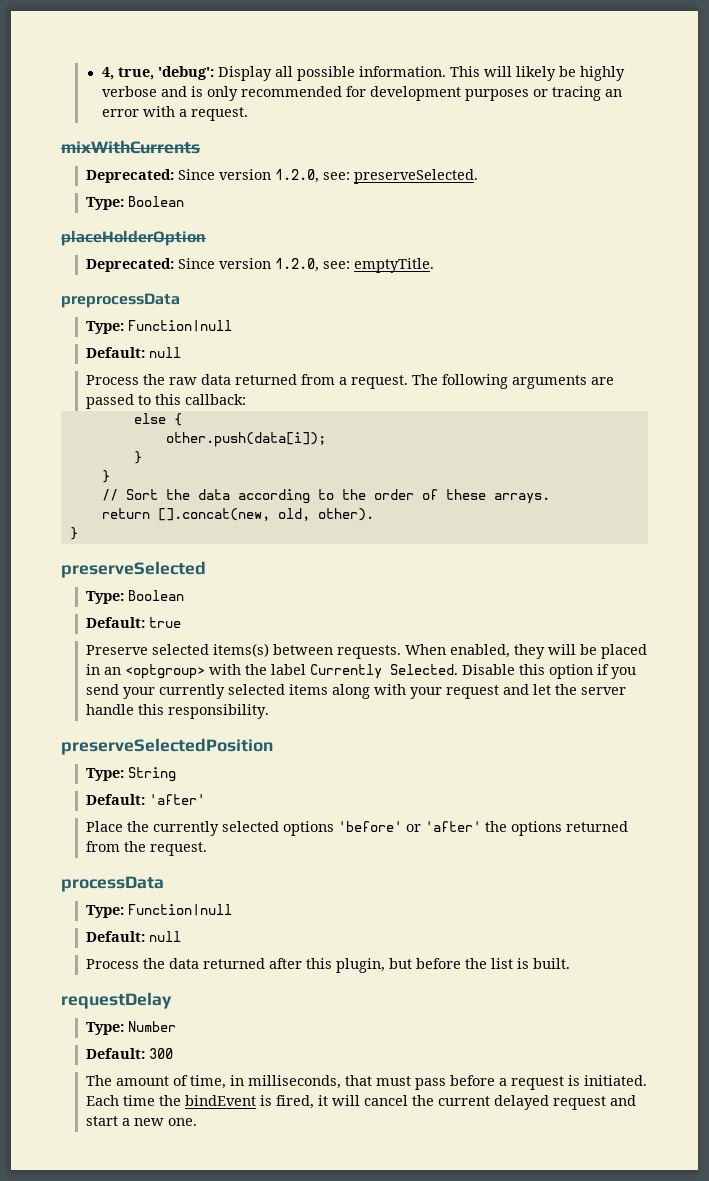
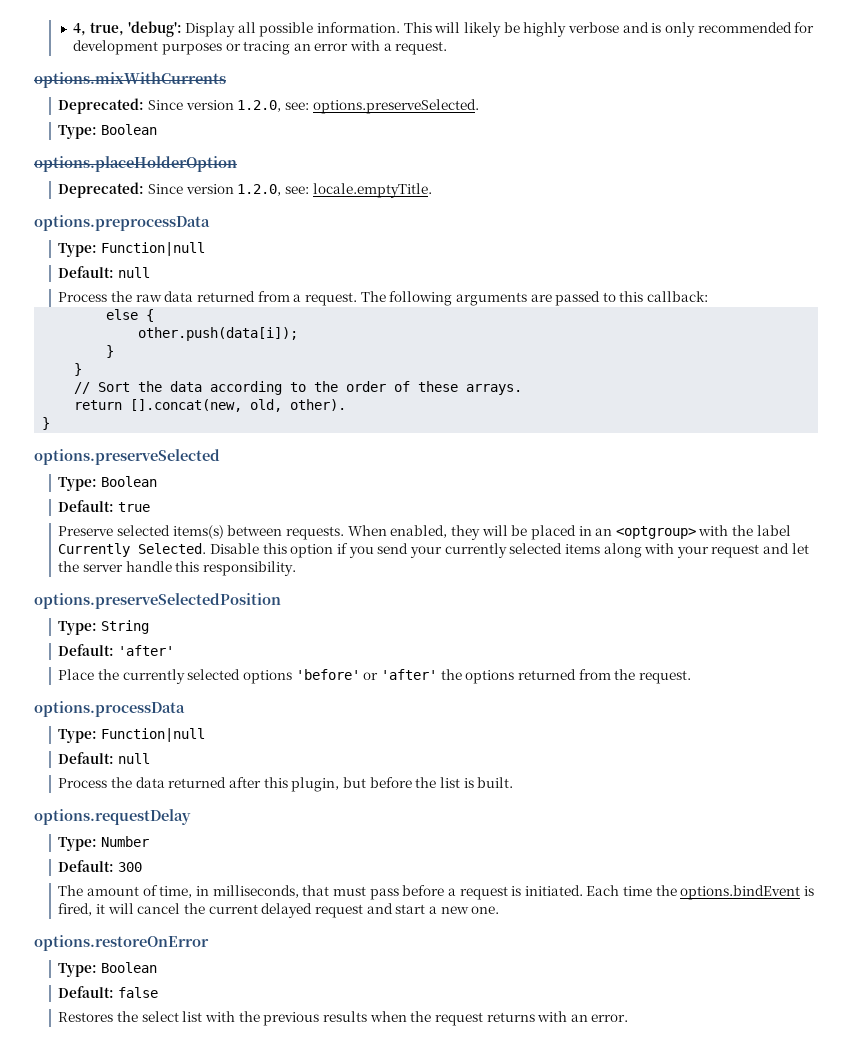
[61,140,200,154] [85,169,478,184] [85,196,184,210] [61,230,206,246] [85,258,434,273] [61,293,180,308] mixWithCurrents // Deprecated: Since version 1.2.0, see: preserveSelected. // Type: Boolean // placeHolderOption // Deprecated: Since version 1.2.0, see: emptyTitle. // preprocessData -> [34,72,226,88] [58,98,479,114] [58,124,158,139] [34,156,237,172] [58,182,432,198] [34,215,210,231] options.mixWithCurrents // Deprecated: Since version 1.2.0, see: options.preserveSelected. // Type: Boolean // options.placeHolderOption // Deprecated: Since version 1.2.0, see: locale.emptyTitle. // options.preprocessData
[61,561,206,578] preserveSelected -> [34,449,220,465] options.preserveSelected
[61,738,273,755] preserveSelectedPosition -> [34,593,281,609] options.preserveSelectedPosition
[61,876,164,892] processData -> [34,701,185,717] options.processData
[61,992,172,1009] requestDelay -> [34,809,191,825] options.requestDelay
[184,1095,256,1106] bindEvent -> [680,885,801,900] options.bindEvent
(197, 1122) none -> [34,935,209,951] [58,962,158,977] [58,986,159,998] [58,1011,629,1026] // options.restoreOnError // Type: Boolean // Default: false // Restores the select list with the previous results when the request returns with an error.

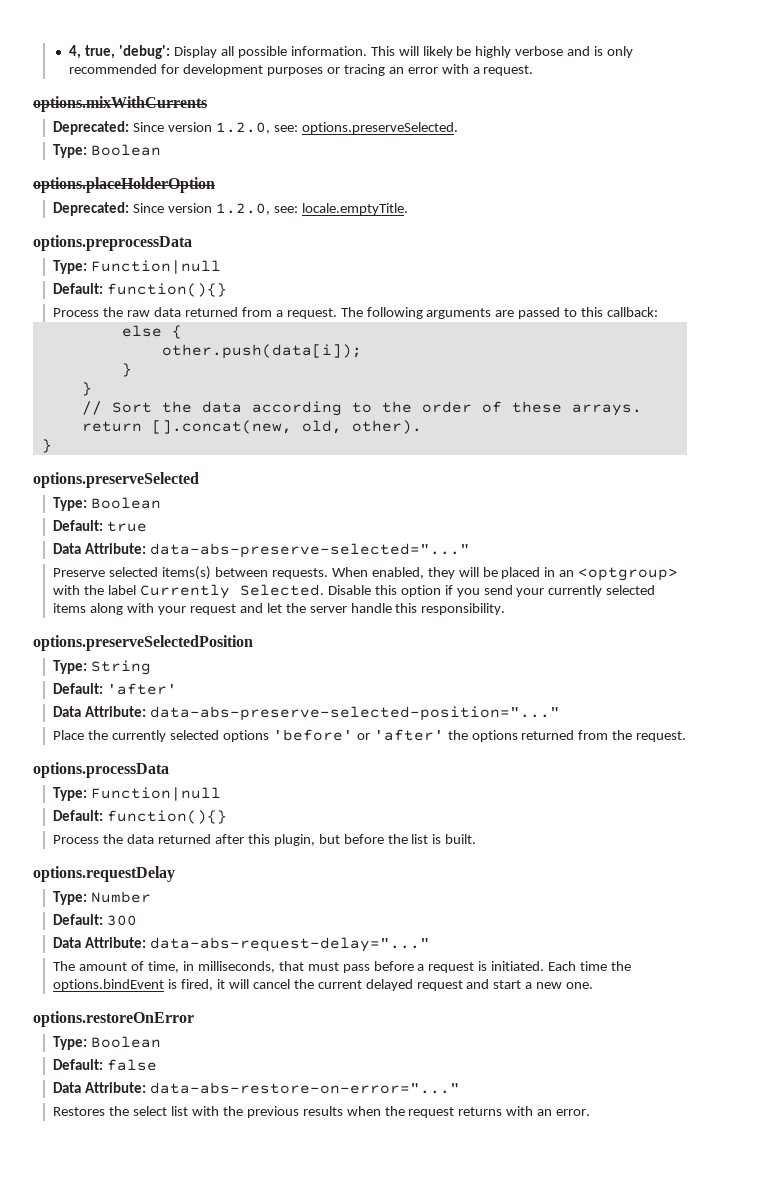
[118,267,151,278] null -> [107,283,228,297] function(){}
(151, 507) none -> [53,543,471,558] // Data Attribute: data-abs-preserve-selected="..."
(175, 650) none -> [53,706,561,721] // Data Attribute: data-abs-preserve-selected-position="..."
[118,753,151,764] null -> [107,810,228,824] function(){}
(143, 867) none -> [53,937,431,952] // Data Attribute: data-abs-request-delay="..."
(159, 992) none -> [53,1082,461,1094] // Data Attribute: data-abs-restore-on-error="..."

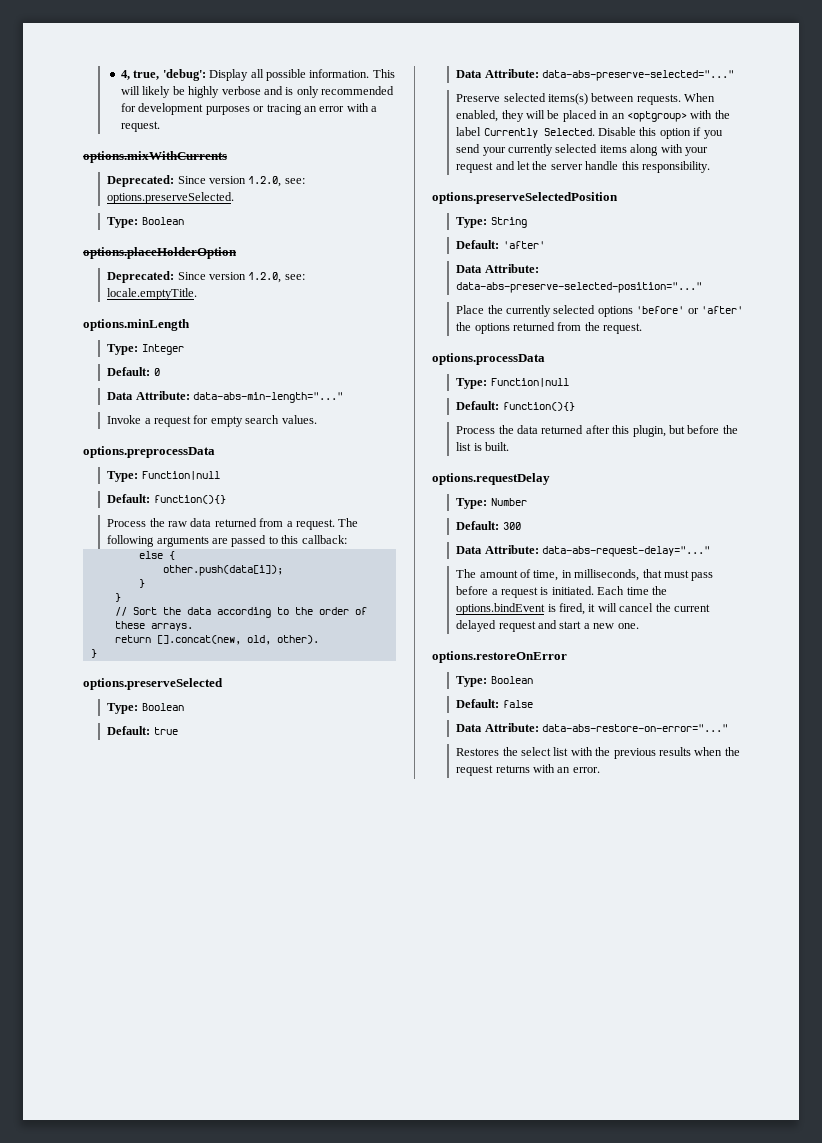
(408, 209) none -> [83,319,190,331] [107,344,184,355] [107,367,160,376] [107,391,343,403] [107,415,317,427] // options.minLength // Type: Integer // Default: 0 // Data Attribute: data-abs-min-length="..." // Invoke a request for empty search values.

